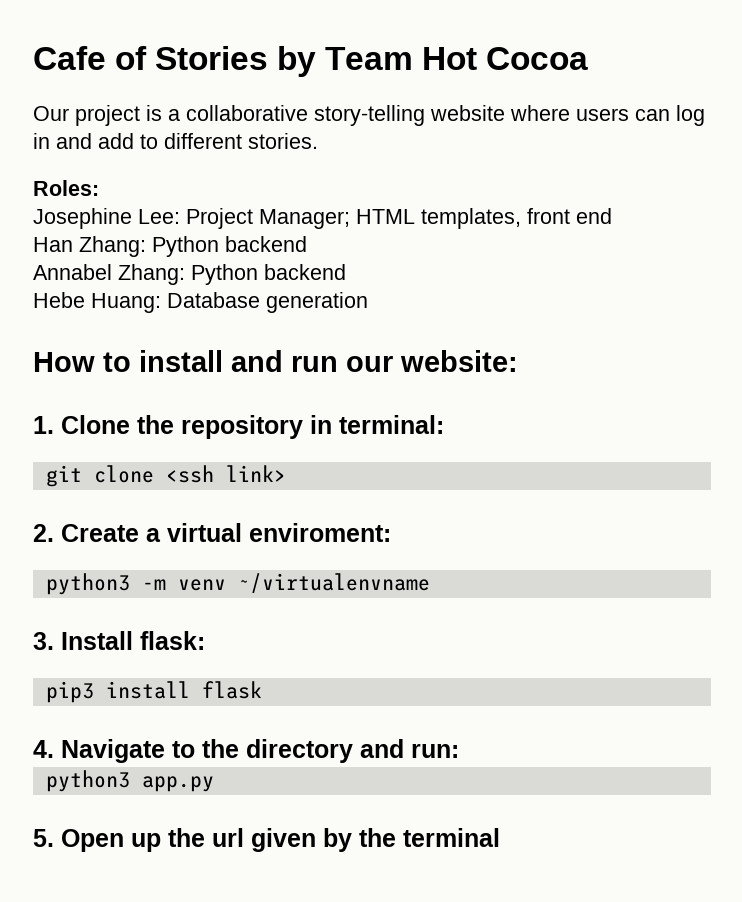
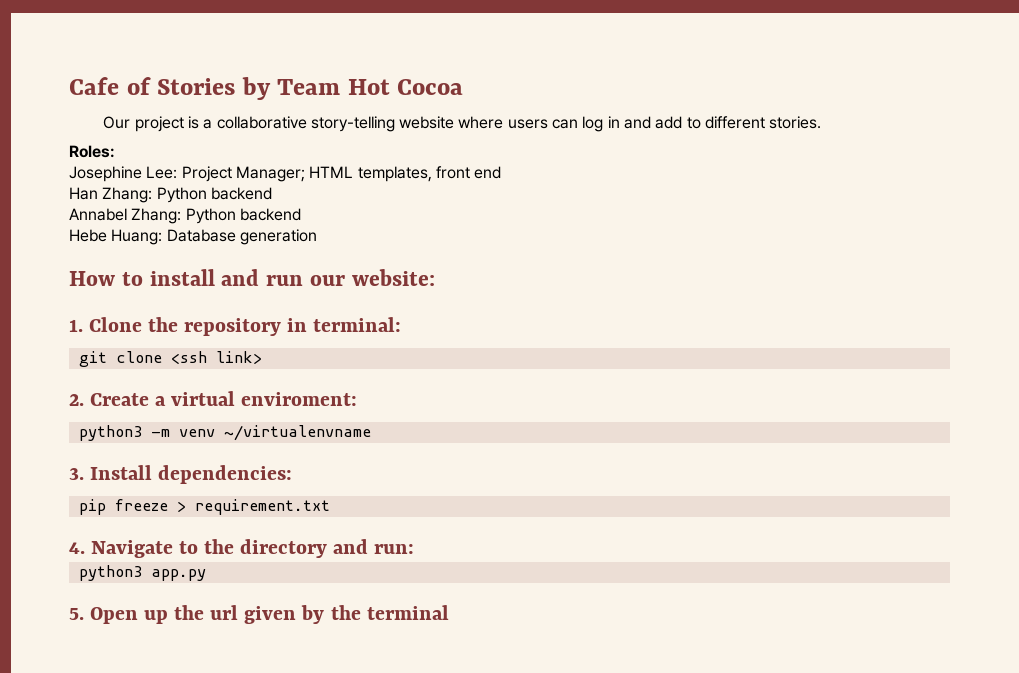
[140,631,205,650] [45,681,262,703] flask: // pip3 install flask -> [158,465,293,484] [78,499,330,515] dependencies: // pip freeze > requirement.txt

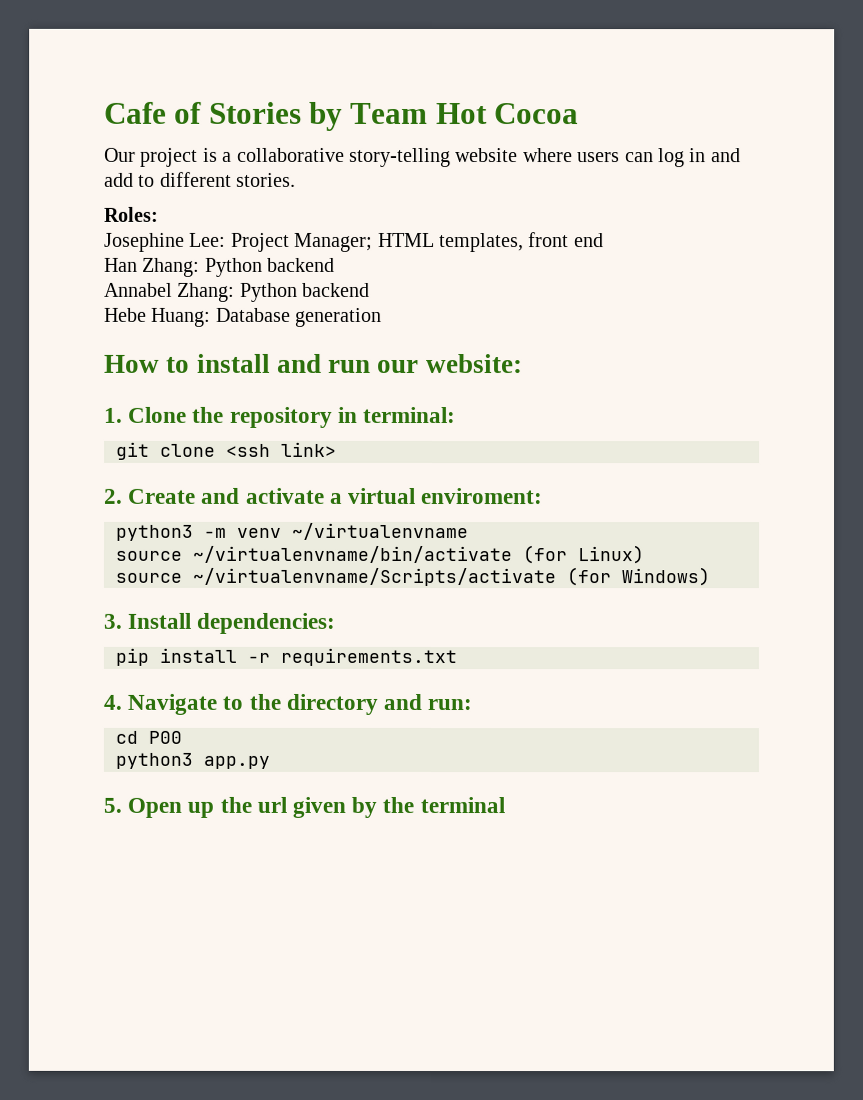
(150, 399) none -> [201,487,325,504] and activate
(371, 433) none -> [115,545,645,565] [115,567,710,587] // source ~/virtualenvname/bin/activate (for Linux) // source ~/virtualenvname/Scripts/activate (for Windows)
[114,499,330,515] freeze > requirement.txt -> [159,647,457,667] install -r requirements.txt
(415, 549) none -> [115,730,182,744] // cd P00

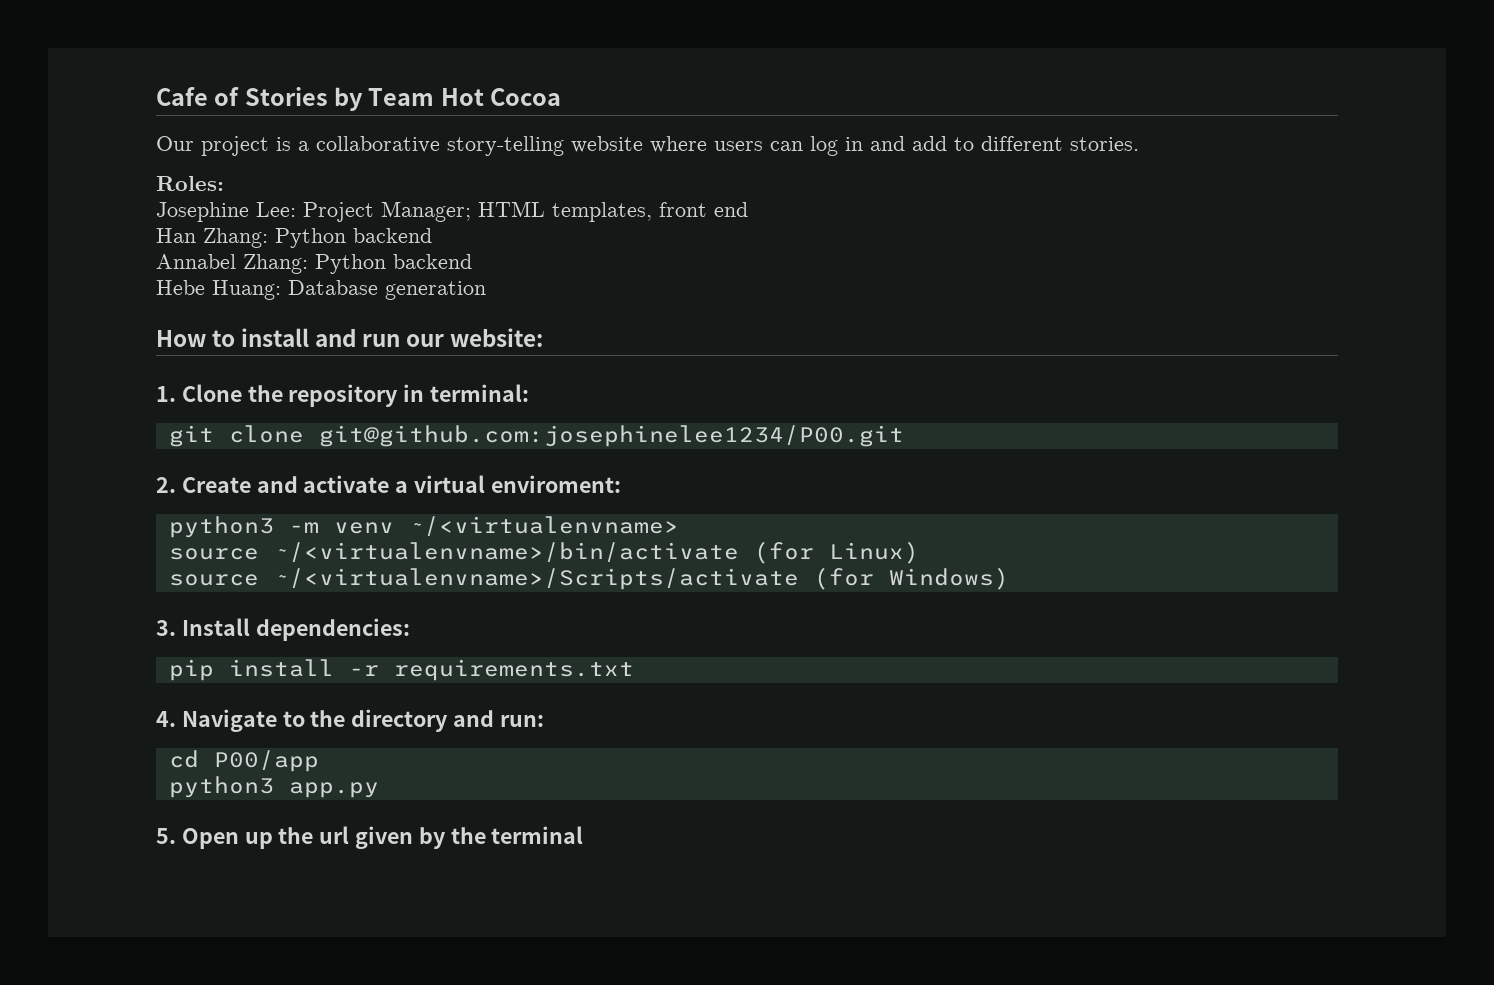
[226,441,337,457] <ssh link> -> [318,425,904,447] git@github.com:josephinelee1234/P00.git
[292,522,469,541] [115,545,513,564] ~/virtualenvname // source ~/virtualenvname/bin/activate -> [408,516,679,536] [168,542,739,562] ~/<virtualenvname> // source ~/<virtualenvname>/bin/activate
[192,567,556,587] ~/virtualenvname/Scripts/activate -> [273,568,799,590] ~/<virtualenvname>/Scripts/activate
[148,730,182,744] P00 -> [213,750,319,772] P00/app

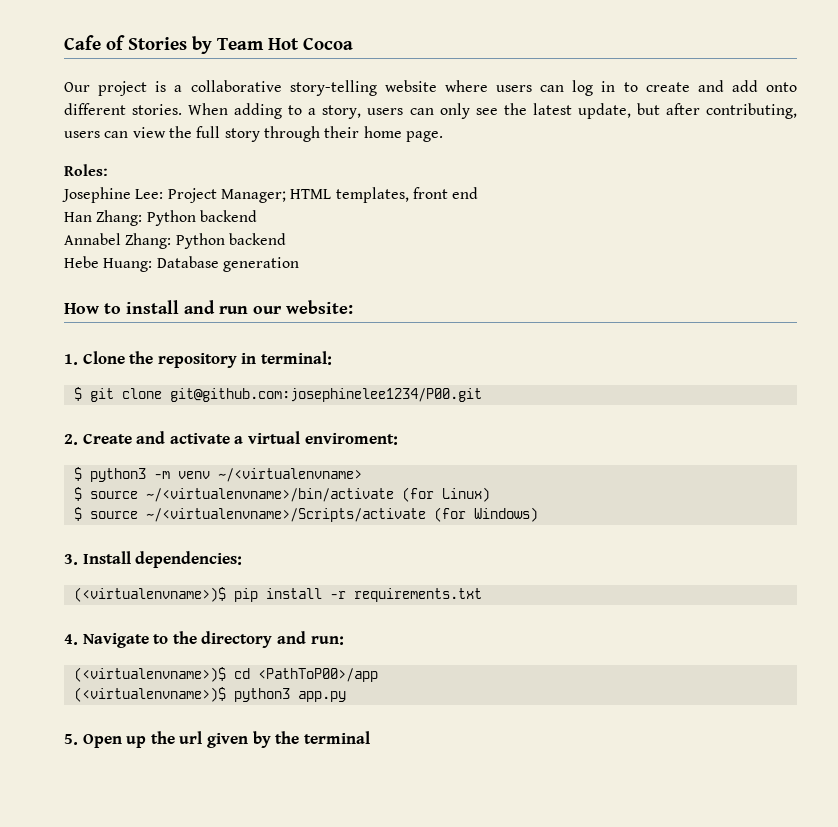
(863, 144) none -> [623,82,690,92] to create
[954,137,974,151] to -> [766,82,797,92] onto
(1139, 144) none -> [188,103,797,119] [64,126,443,142] When adding to a story, users can only see the latest update, but after contributing, users can view the full story through their home page.
(530, 393) none -> [73,387,82,401] $
(621, 484) none -> [73,467,82,481] $
(679, 526) none -> [73,487,82,501] $
(919, 552) none -> [73,507,82,521] $
(410, 629) none -> [73,587,226,602] (<virtualenvname>)$
[168,750,319,772] cd P00/app // -> [73,667,378,682] [73,687,226,702] (<virtualenvname>)$ cd <PathToP00>/app // (<virtualenvname>)$

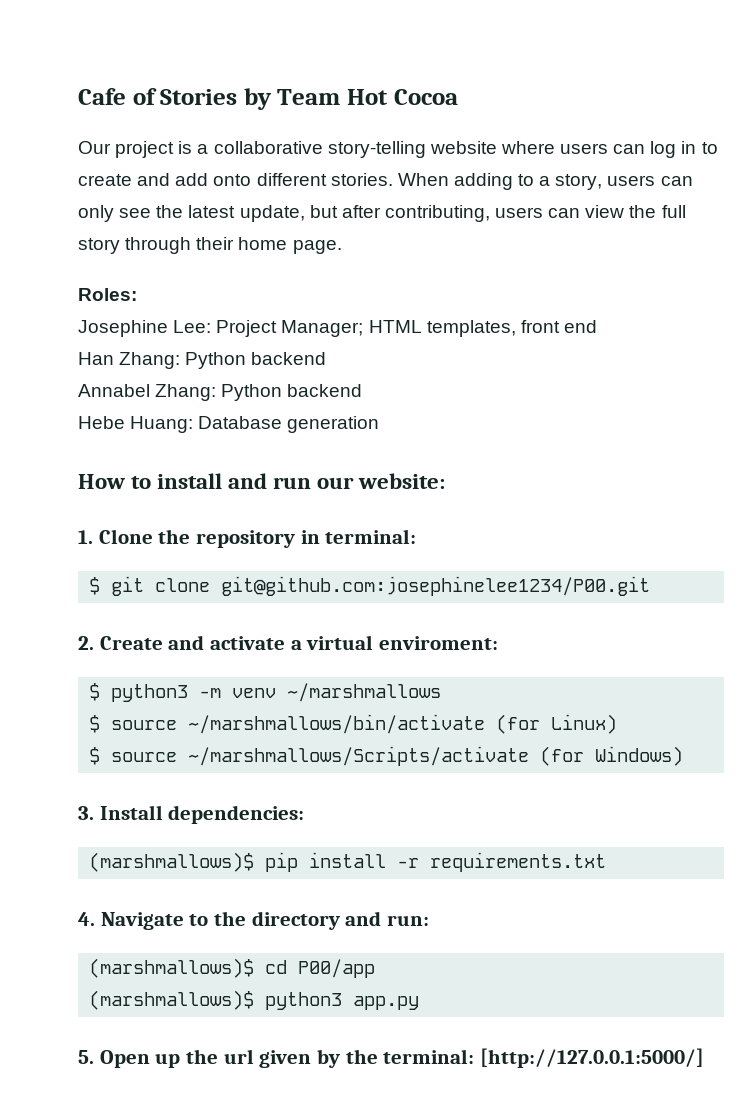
[217,468,362,482] [73,487,394,502] ~/<virtualenvname> // $ source ~/<virtualenvname>/bin/activate -> [287,683,442,702] [89,714,486,734] ~/marshmallows // $ source ~/marshmallows/bin/activate
[145,508,426,522] ~/<virtualenvname>/Scripts/activate -> [188,746,530,766] ~/marshmallows/Scripts/activate
[73,587,226,602] (<virtualenvname>)$ -> [89,852,255,872] (marshmallows)$
[73,667,378,682] [73,687,226,702] (<virtualenvname>)$ cd <PathToP00>/app // (<virtualenvname>)$ -> [89,958,376,978] [89,990,255,1010] (marshmallows)$ cd P00/app // (marshmallows)$
[303,731,370,744] terminal -> [383,1048,705,1068] terminal: [http://127.0.0.1:5000/]

